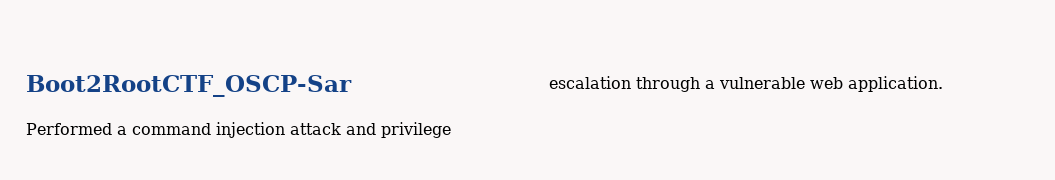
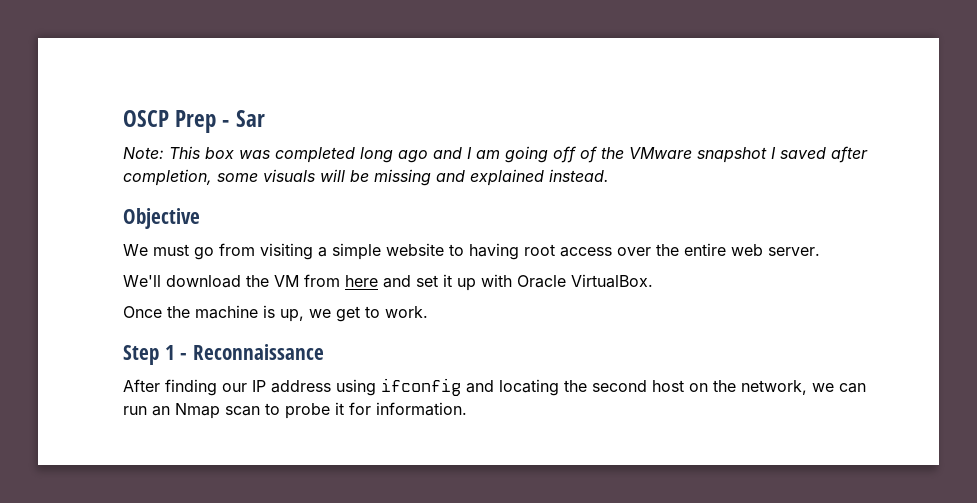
[26,75,352,97] [26,122,451,138] [549,76,943,92] Boot2RootCTF_OSCP-Sar // Performed a command injection attack and privilege escalation through a vulnerable web application. -> [123,110,265,133] [123,146,868,163] [123,169,609,186] [123,208,200,229] [123,243,820,260] [123,274,653,291] [123,305,428,322] [123,344,324,365] [123,378,866,396] [123,402,467,419] OSCP Prep - Sar // Note: This box was completed long ago and I am going off of the VMware snapshot I saved after completion, some visuals will be missing and explained instead. // Objective // We must go from visiting a simple website to having root access over the entire web server. // We'll download the VM from here and set it up with Oracle VirtualBox. // Once the machine is up, we get to work. // Step 1 - Reconnaissance // After finding our IP address using ifconfig and locating the second host on the network, we can run an Nmap scan to probe it for information.

